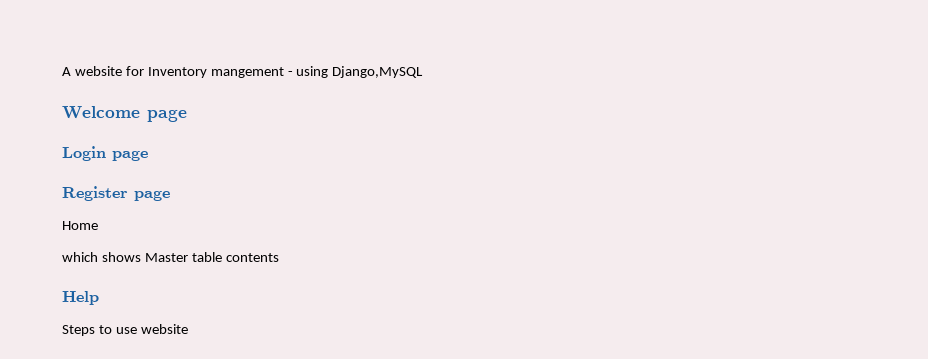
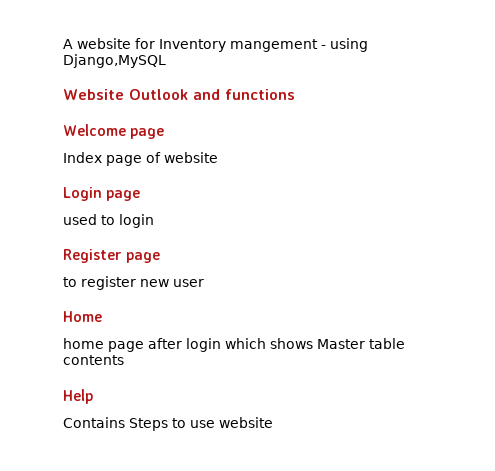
[62,106,187,122] Welcome page -> [63,89,295,100] [63,124,165,139] [63,152,218,166] Website Outlook and functions // Welcome page // Index page of website
(148, 155) none -> [63,214,154,228] // used to login
[62,221,98,230] Home // -> [63,276,204,290] [63,311,102,322] [63,338,221,352] to register new user // Home // home page after login
(99, 298) none -> [63,417,125,428] Contains

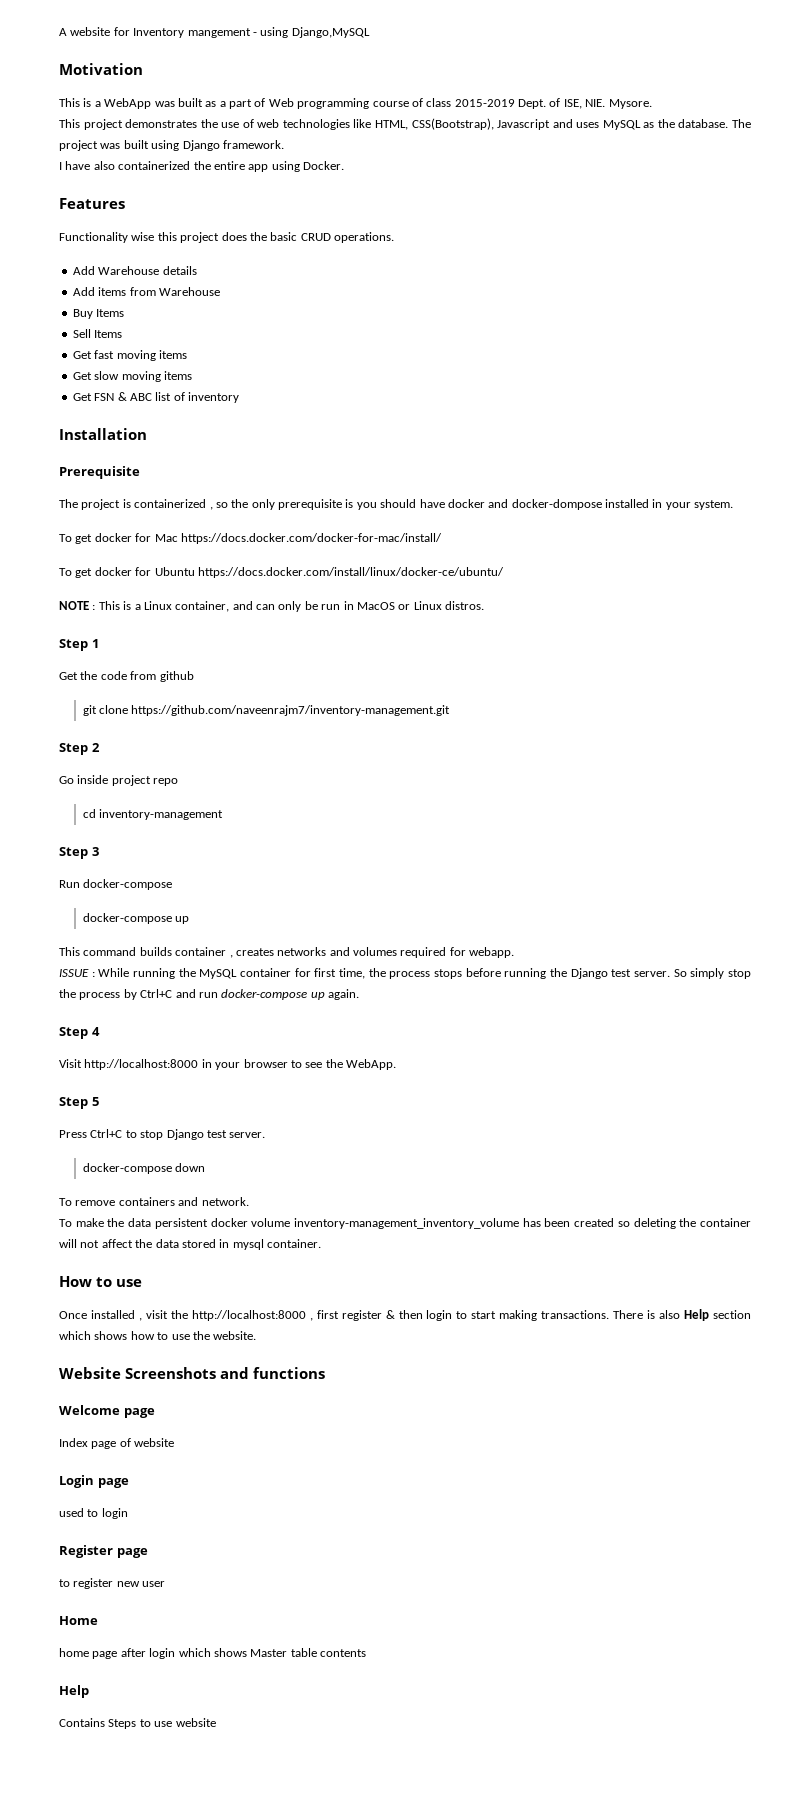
(166, 61) none -> [59,63,143,75] [59,98,652,109] [59,118,751,130] [59,140,284,151] [59,161,344,172] [59,198,125,209] [59,232,394,243] [72,266,197,275] [72,287,220,296] [72,309,125,319] [72,329,123,338] [72,350,187,361] [72,371,192,382] [72,392,239,403] [59,428,147,440] [59,466,140,479] [59,499,734,510] [59,533,442,544] [59,567,504,578] [59,601,484,612] [59,639,99,651] [59,671,194,682] [82,705,451,716] [59,743,100,755] [59,775,179,786] [82,809,223,820] [59,847,99,859] [59,879,173,890] [82,913,189,924] [59,947,515,958] [59,968,751,979] [59,989,359,1000] [59,1027,100,1039] [59,1059,396,1070] [59,1097,99,1109] [59,1129,266,1140] [82,1163,205,1174] [59,1197,249,1206] [59,1218,751,1229] [59,1239,321,1250] [59,1276,142,1287] [59,1309,752,1321] [59,1331,257,1340] // Motivation // This is a WebApp was built as a part of Web programming course of class 2015-2019 Dept. of ISE, NIE. Mysore. // This project demonstrates the use of web technologies like HTML, CSS(Bootstrap), Javascript and uses MySQL as the database. The project was built using Django framework. // I have also containerized the entire app using Docker. // Features // Functionality wise this project does the basic CRUD operations. // Add Warehouse details // Add items from Warehouse // Buy Items // Sell Items // Get fast moving items // Get slow moving items // Get FSN & ABC list of inventory // Installation // Prerequisite // The project is containerized , so the only prerequisite is you should have docker and docker-dompose installed in your system. // To get docker for Mac https://docs.docker.com/docker-for-mac/install/ // To get docker for Ubuntu https://docs.docker.com/install/linux/docker-ce/ubuntu/ // NOTE : This is a Linux container, and can only be run in MacOS or Linux distros. // Step 1 // Get the code from github // git clone https://github.com/naveenrajm7/inventory-management.git // Step 2 // Go inside project repo // cd inventory-management // Step 3 // Run docker-compose // docker-compose up // This command builds container , creates networks and volumes required for webapp. // ISSUE : While running the MySQL container for first time, the process stops before running the Django test server. So simply stop the process by Ctrl+C and run docker-compose up again. // Step 4 // Visit http://localhost:8000 in your browser to see the WebApp. // Step 5 // Press Ctrl+C to stop Django test server. // docker-compose down // To remove containers and network. // To make the data persistent docker volume inventory-management_inventory_volume has been created so deleting the container will not affect the data stored in mysql container. // How to use // Once installed , visit the http://localhost:8000 , first register & then login to start making transactions. There is also Help section which shows how to use the website.
[129,89,188,100] Outlook -> [125,1367,216,1379] Screenshots

